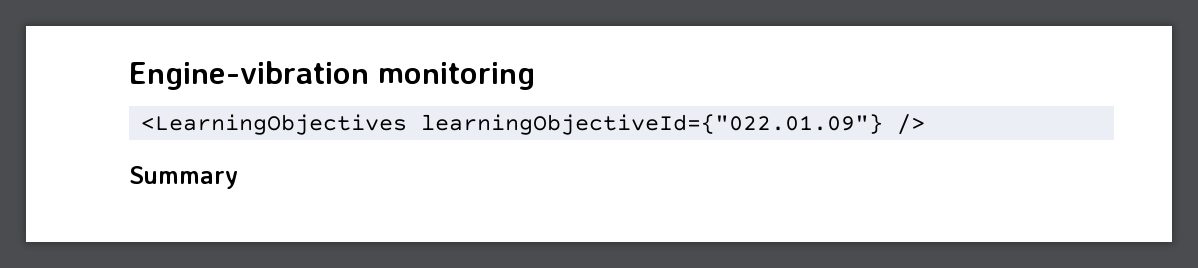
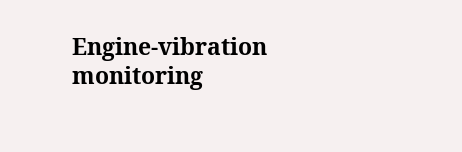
[141,114,926,135] [129,166,238,189] // <LearningObjectives learningObjectiveId={"022.01.09"} /> // Summary -> (203, 78) none

